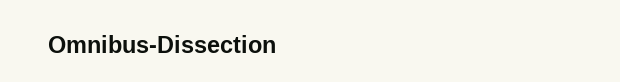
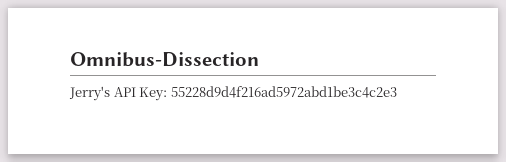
(276, 44) none -> [69,86,397,101] // Jerry's API Key: 55228d9d4f216ad5972abd1be3c4c2e3

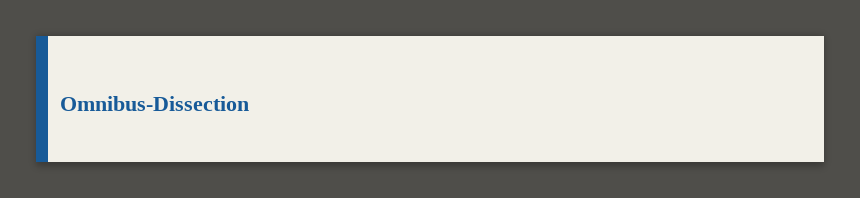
[69,86,397,101] // Jerry's API Key: 55228d9d4f216ad5972abd1be3c4c2e3 -> (249, 103) none

